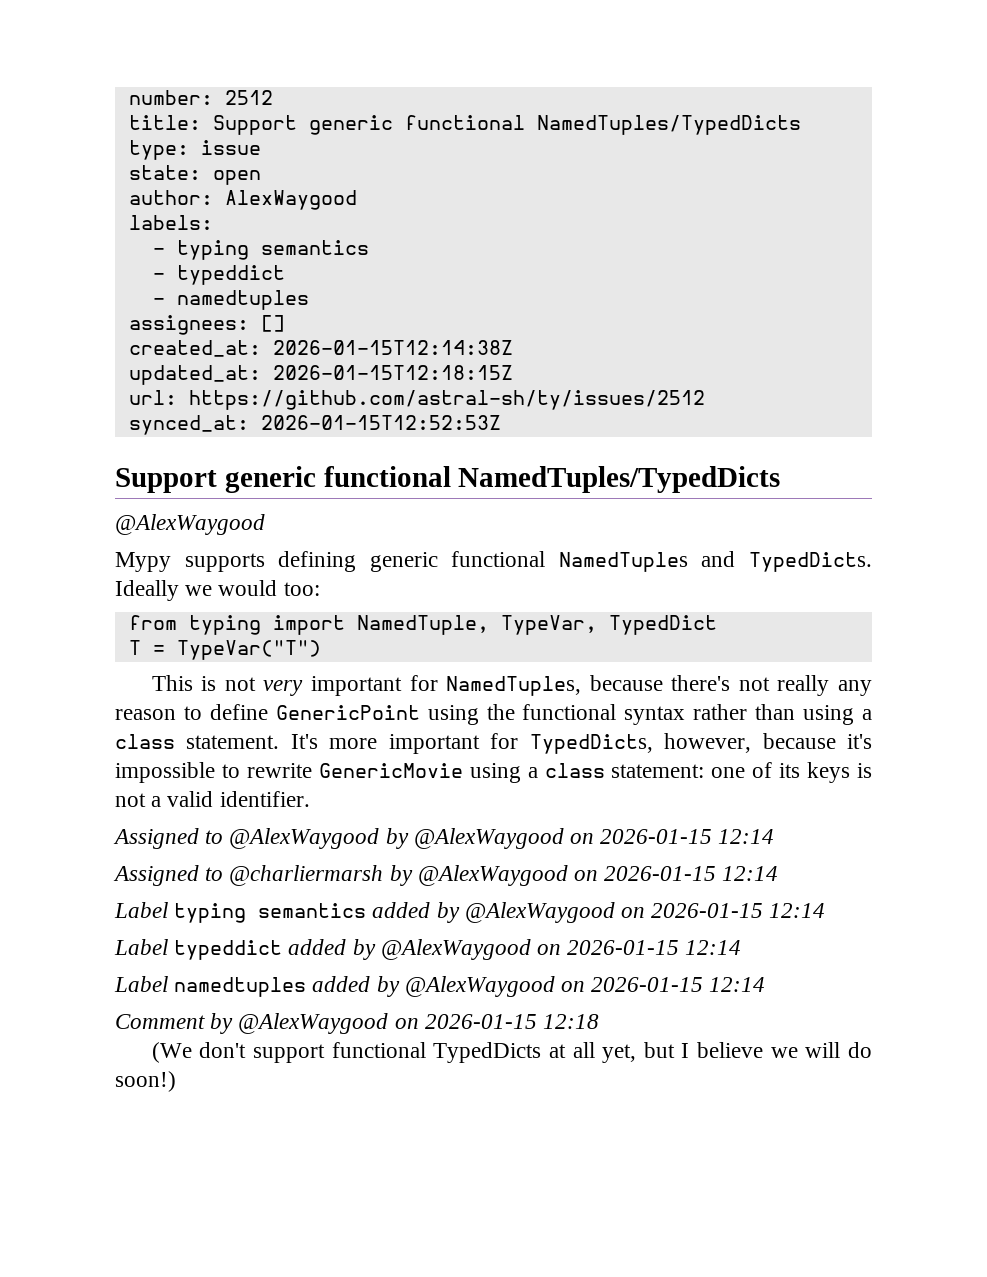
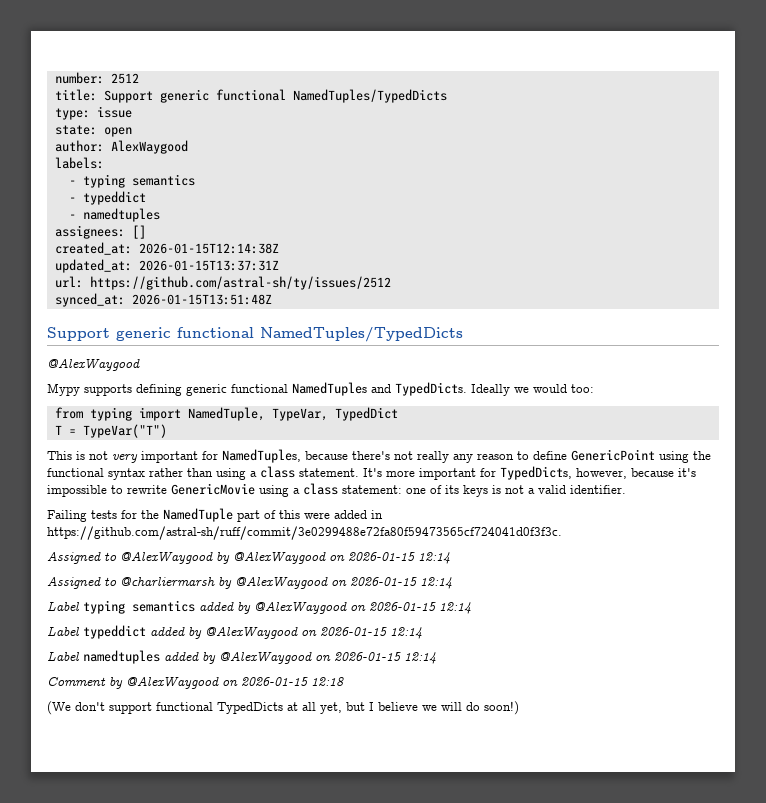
[272,365,513,380] 2026-01-15T12:18:15Z -> [138,260,279,271] 2026-01-15T13:37:31Z
[260,415,501,430] 2026-01-15T12:52:53Z -> [131,294,272,305] 2026-01-15T13:51:48Z
(310, 799) none -> [47,508,383,522] [47,526,562,540] // Failing tests for the NamedTuple part of this were added in https://github.com/astral-sh/ruff/commit/3e0299488e72fa80f59473565cf724041d0f3f3c.

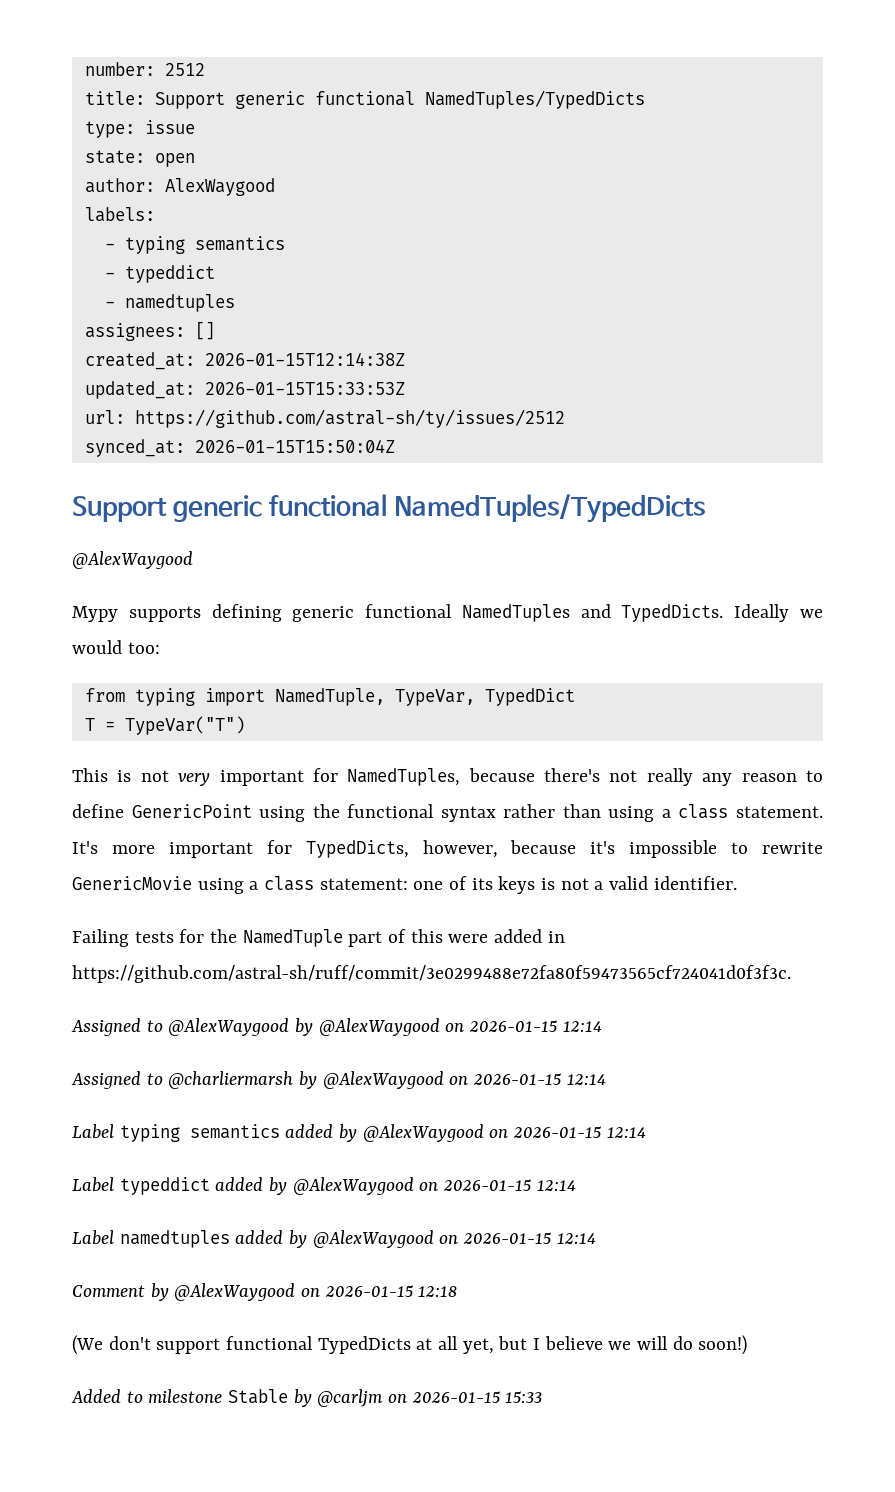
[138,260,279,271] 2026-01-15T13:37:31Z -> [204,382,405,395] 2026-01-15T15:33:53Z
[131,294,272,305] 2026-01-15T13:51:48Z -> [194,439,395,453] 2026-01-15T15:50:04Z
(519, 708) none -> [71,1389,543,1407] // Added to milestone Stable by @carljm on 2026-01-15 15:33

